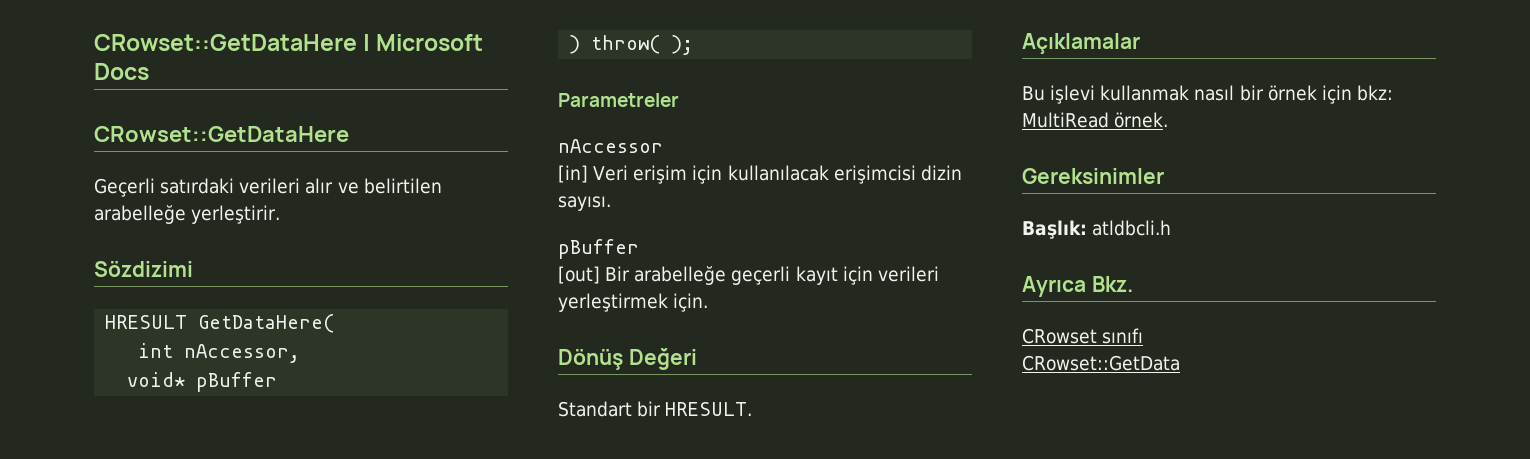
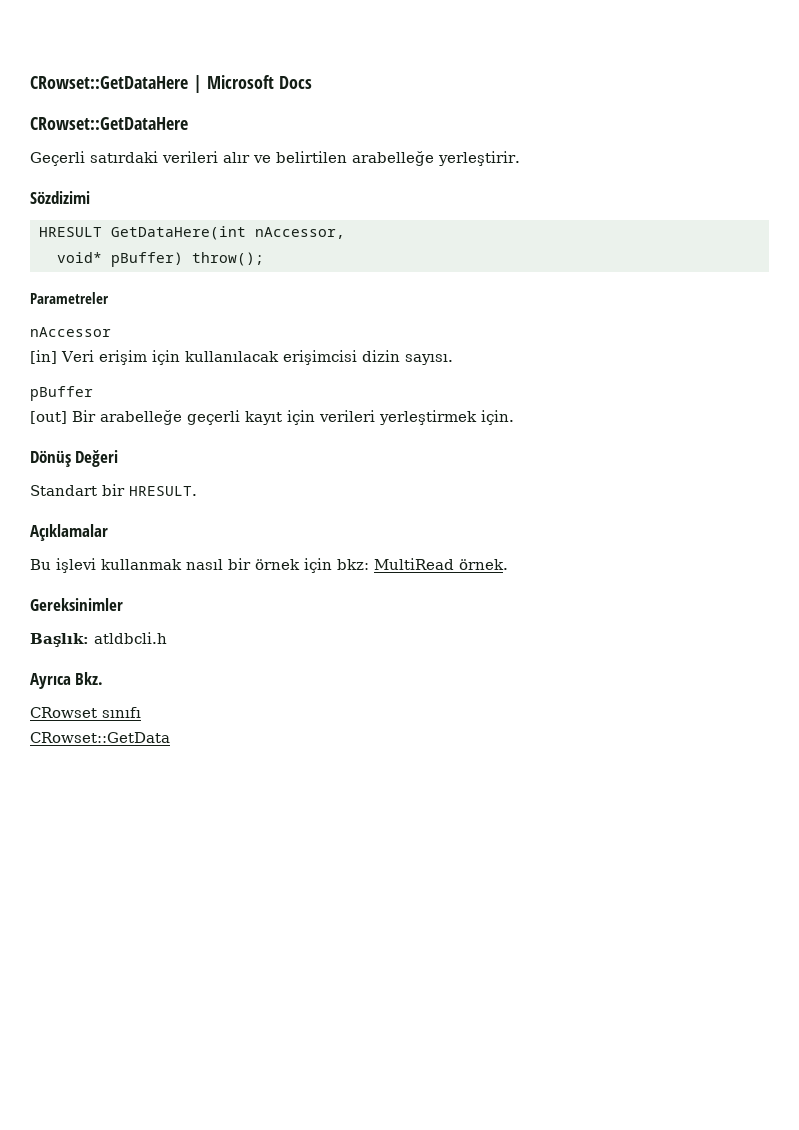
[198,314,335,333] [138,343,174,358] GetDataHere( // int -> [110,226,246,240] GetDataHere(int
[196,372,278,392] [569,35,694,55] pBuffer // ) throw( ); -> [110,252,264,267] pBuffer) throw();

